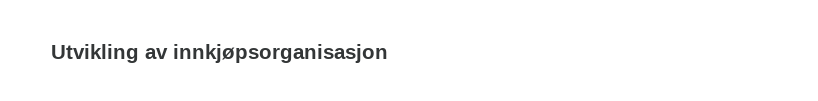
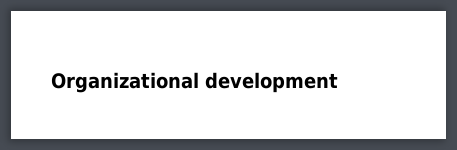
[51,44,388,63] Utvikling av innkjøpsorganisasjon -> [51,72,338,93] Organizational development

